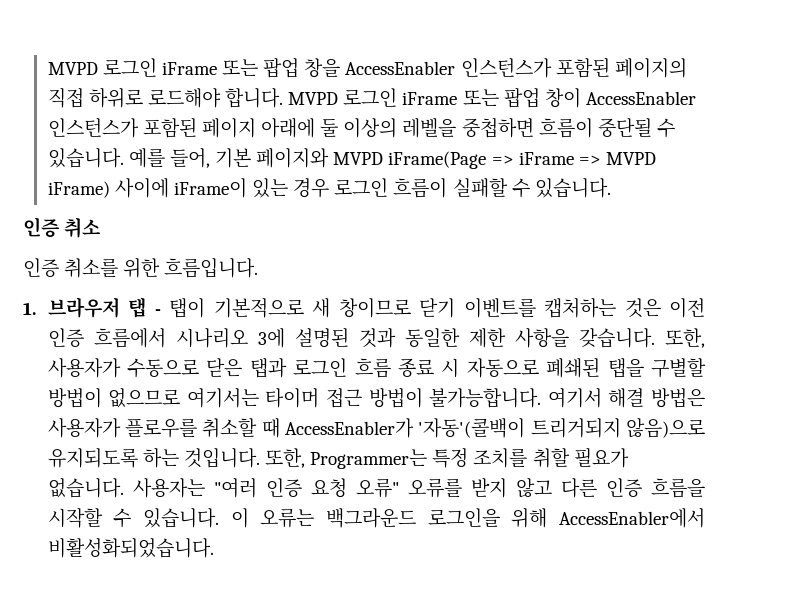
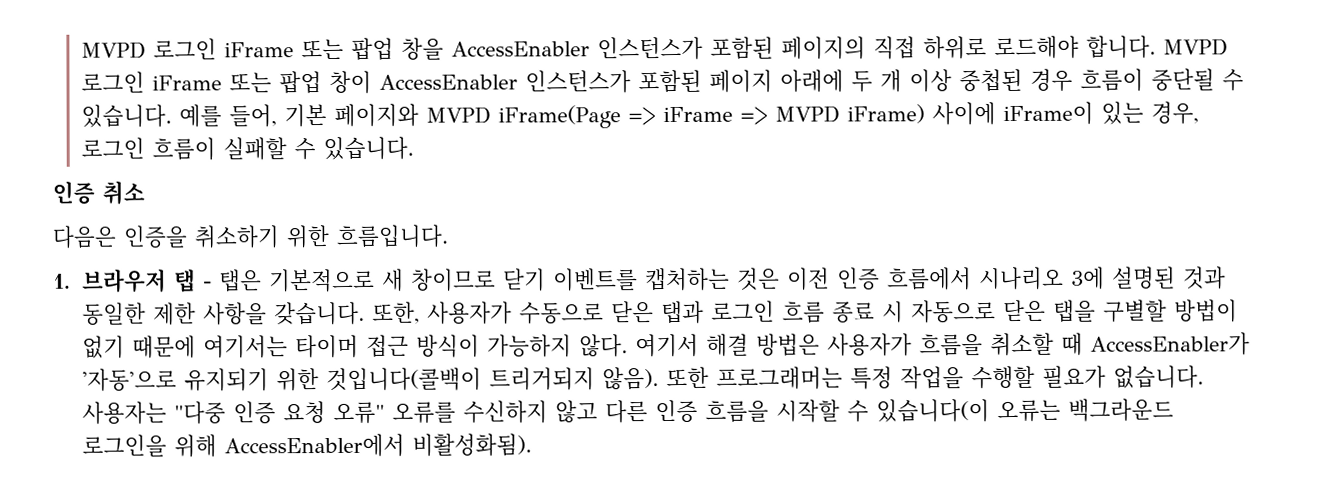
[320,117,534,138] 둘 이상의 레벨을 중첩하면 -> [851,68,1074,93] 두 개 이상 중첩된 경우
[293,178,330,198] 경우 -> [1151,101,1200,125] 경우,
[23,258,119,278] 인증 취소를 -> [52,225,280,249] 다음은 인증을 취소하기
[169,298,206,318] 탭이 -> [219,269,263,292] 탭은
[546,358,601,378] 폐쇄된 -> [1003,299,1047,323] 닫은
[108,388,181,408] 없으므로 -> [82,335,197,359] 없기 때문에
[368,388,542,408] 방법이 불가능합니다. -> [416,334,629,358] 방식이 가능하지 않다.
[125,418,198,438] 플로우를 -> [919,334,984,356] 흐름을
[418,418,705,438] [47,448,570,469] '자동'(콜백이 트리거되지 않음)으로 유지되도록 하는 것입니다. 또한, Programmer는 특정 조치를 취할 -> [82,365,1036,392] '자동'으로 유지되기 위한 것입니다(콜백이 트리거되지 않음). 또한 프로그래머는 특정 작업을 수행할
[213,478,257,498] "여러 -> [174,401,227,425] "다중
[470,478,507,498] 받지 -> [463,400,549,424] 수신하지
[143,508,249,528] 있습니다. 이 -> [876,399,991,423] 있습니다(이
[47,538,214,558] 비활성화되었습니다. -> [412,433,533,457] 비활성화됨).

